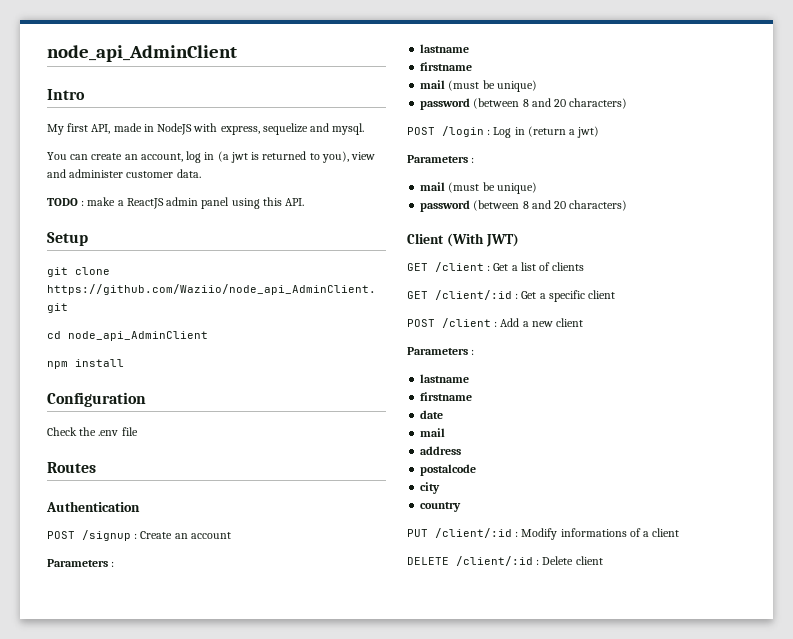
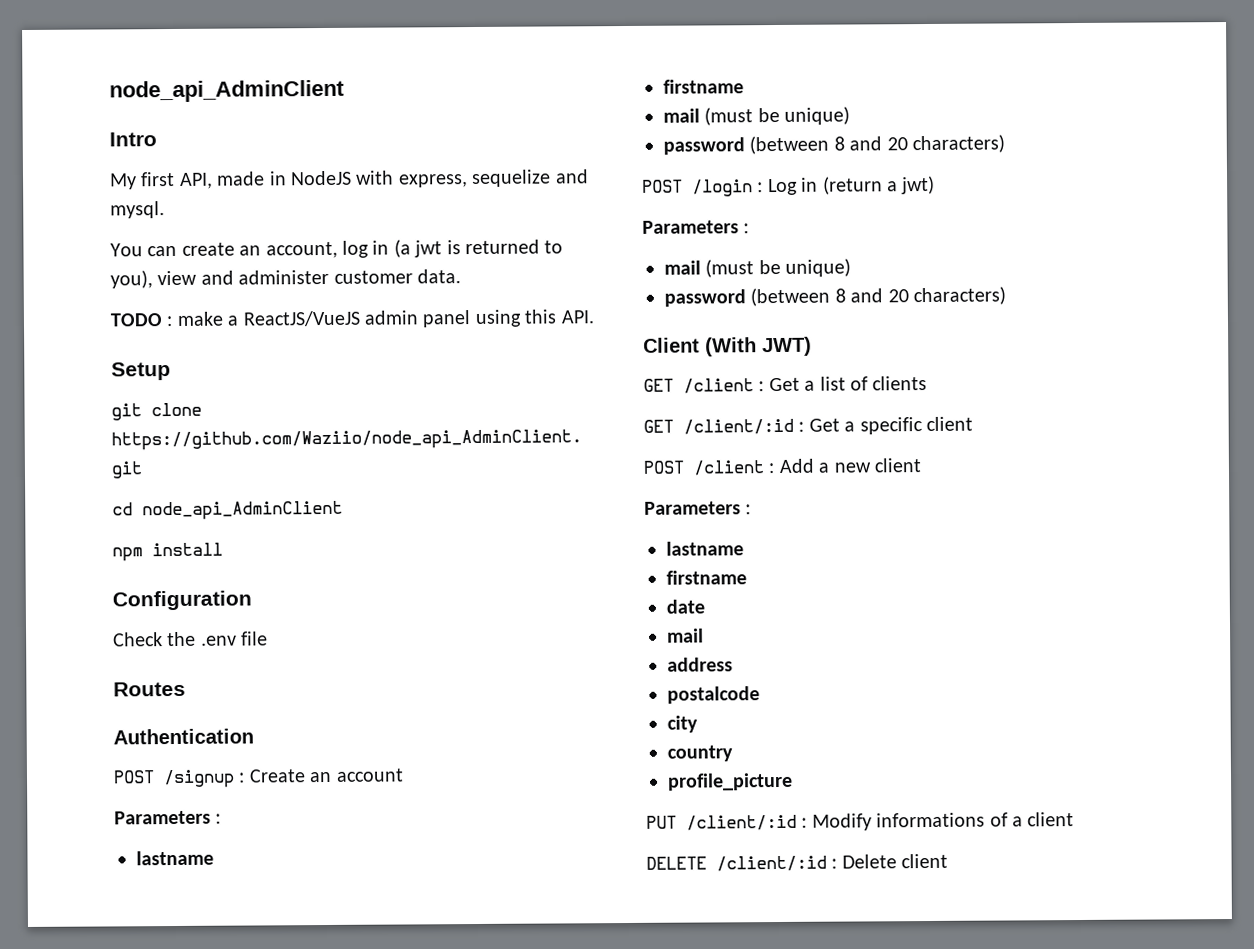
[126,198,164,209] ReactJS -> [242,310,361,327] ReactJS/VueJS
(462, 507) none -> [667,772,793,791] // profile_picture

